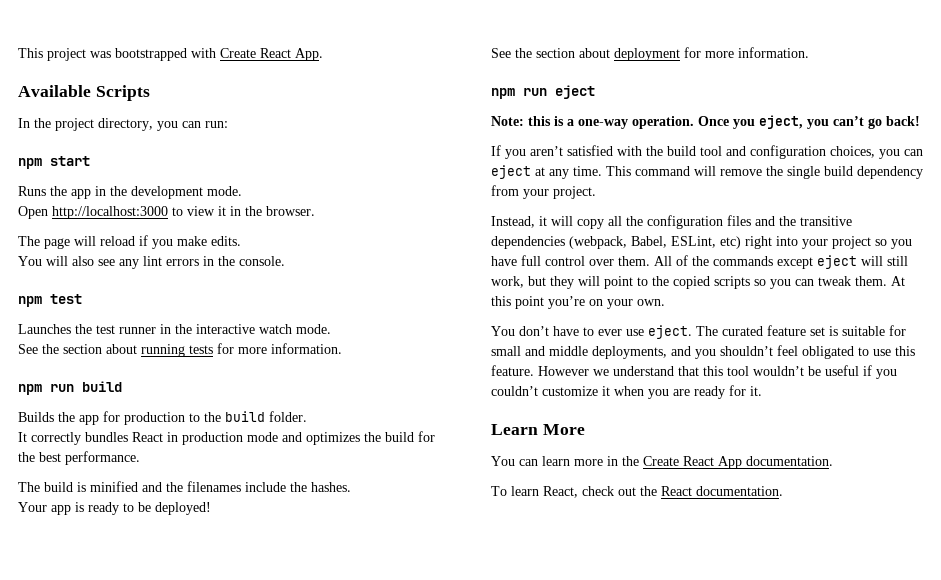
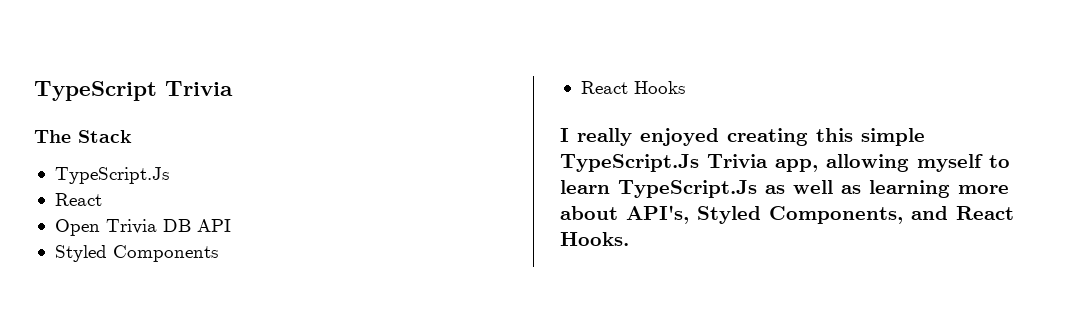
[18,48,323,61] [18,85,150,101] [18,118,228,131] [18,156,90,169] [18,186,242,199] [18,206,315,219] [18,235,241,249] [18,256,285,269] [18,294,82,307] [18,324,331,334] [18,343,342,357] [18,381,122,395] [18,411,307,425] [18,431,435,445] [18,451,140,465] [18,481,351,492] [18,502,211,515] [491,47,809,61] [491,85,595,99] [491,115,920,129] [491,145,923,159] [491,165,923,179] [491,185,596,199] [491,215,852,229] [491,236,912,249] [491,255,908,269] [491,276,905,289] [491,296,665,309] [491,325,906,339] [491,345,915,359] [491,365,897,379] [491,385,762,399] [491,424,585,435] [491,456,833,469] [491,486,783,498] This project was bootstrapped with Create React App. // Available Scripts // In the project directory, you can run: // npm start // Runs the app in the development mode. // Open http://localhost:3000 to view it in the browser. // The page will reload if you make edits. // You will also see any lint errors in the console. // npm test // Launches the test runner in the interactive watch mode. // See the section about running tests for more information. // npm run build // Builds the app for production to the build folder. // It correctly bundles React in production mode and optimizes the build for the best performance. // The build is minified and the filenames include the hashes. // Your app is ready to be deployed! // See the section about deployment for more information. // npm run eject // Note: this is a one-way operation. Once you eject, you can’t go back! // If you aren’t satisfied with the build tool and configuration choices, you can eject at any time. This command will remove the single build dependency from your project. // Instead, it will copy all the configuration files and the transitive dependencies (webpack, Babel, ESLint, etc) right into your project so you have full control over them. All of the commands except eject will still work, but they will point to the copied scripts so you can tweak them. At this point you’re on your own. // You don’t have to ever use eject. The curated feature set is suitable for small and middle deployments, and you shouldn’t feel obligated to use this feature. However we understand that this tool wouldn’t be useful if you couldn’t customize it when you are ready for it. // Learn More // You can learn more in the Create React App documentation. // To learn React, check out the React documentation. -> [34,81,233,101] [34,130,132,143] [54,167,169,184] [54,193,102,206] [54,219,231,236] [54,245,218,262] [580,81,685,94] [560,128,925,146] [560,154,1010,172] [560,180,1009,198] [560,205,1014,224] [560,232,629,246] TypeScript Trivia // The Stack // TypeScript.Js // React // Open Trivia DB API // Styled Components // React Hooks // I really enjoyed creating this simple TypeScript.Js Trivia app, allowing myself to learn TypeScript.Js as well as learning more about API's, Styled Components, and React Hooks.

